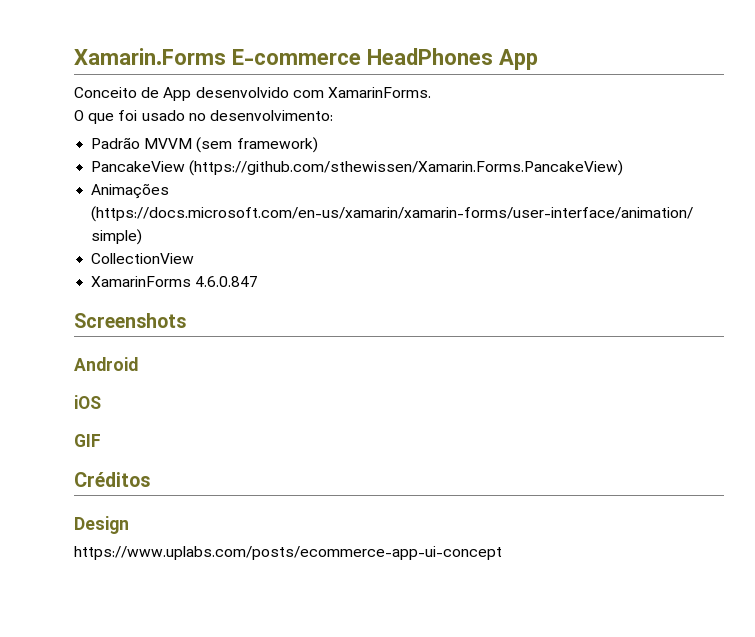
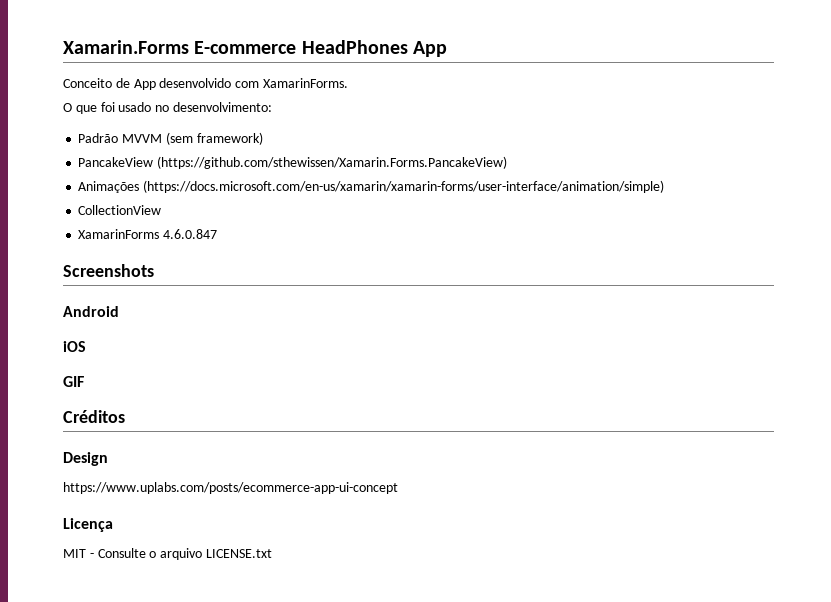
(502, 553) none -> [63,518,113,532] [63,548,272,560] // Licença // MIT - Consulte o arquivo LICENSE.txt

